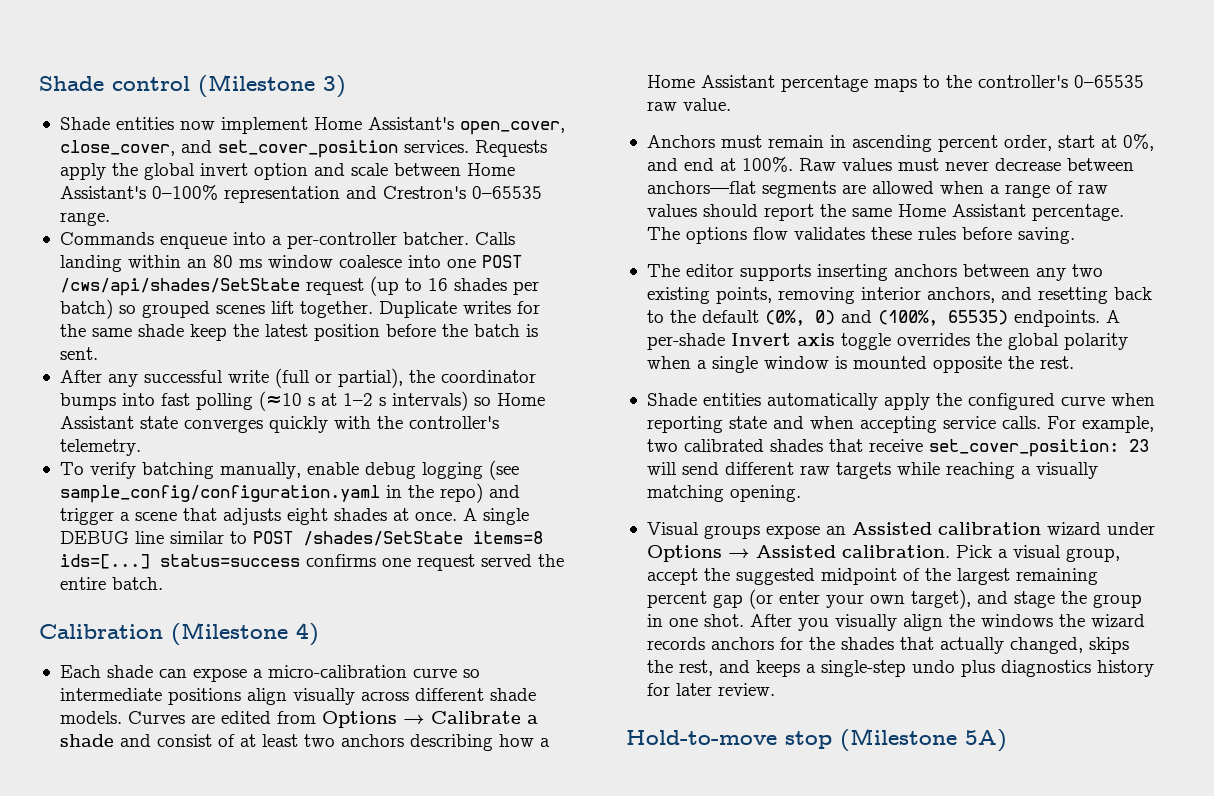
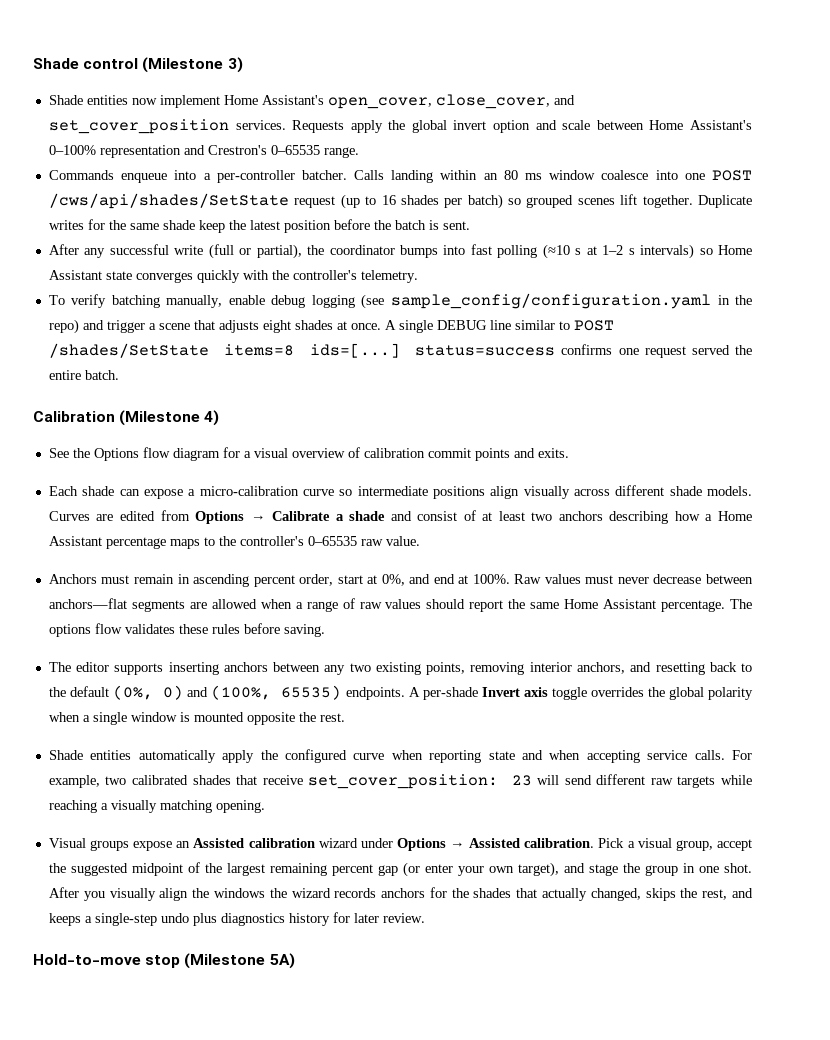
(319, 634) none -> [48,447,569,461] // See the Options flow diagram for a visual overview of calibration commit points and exits.

